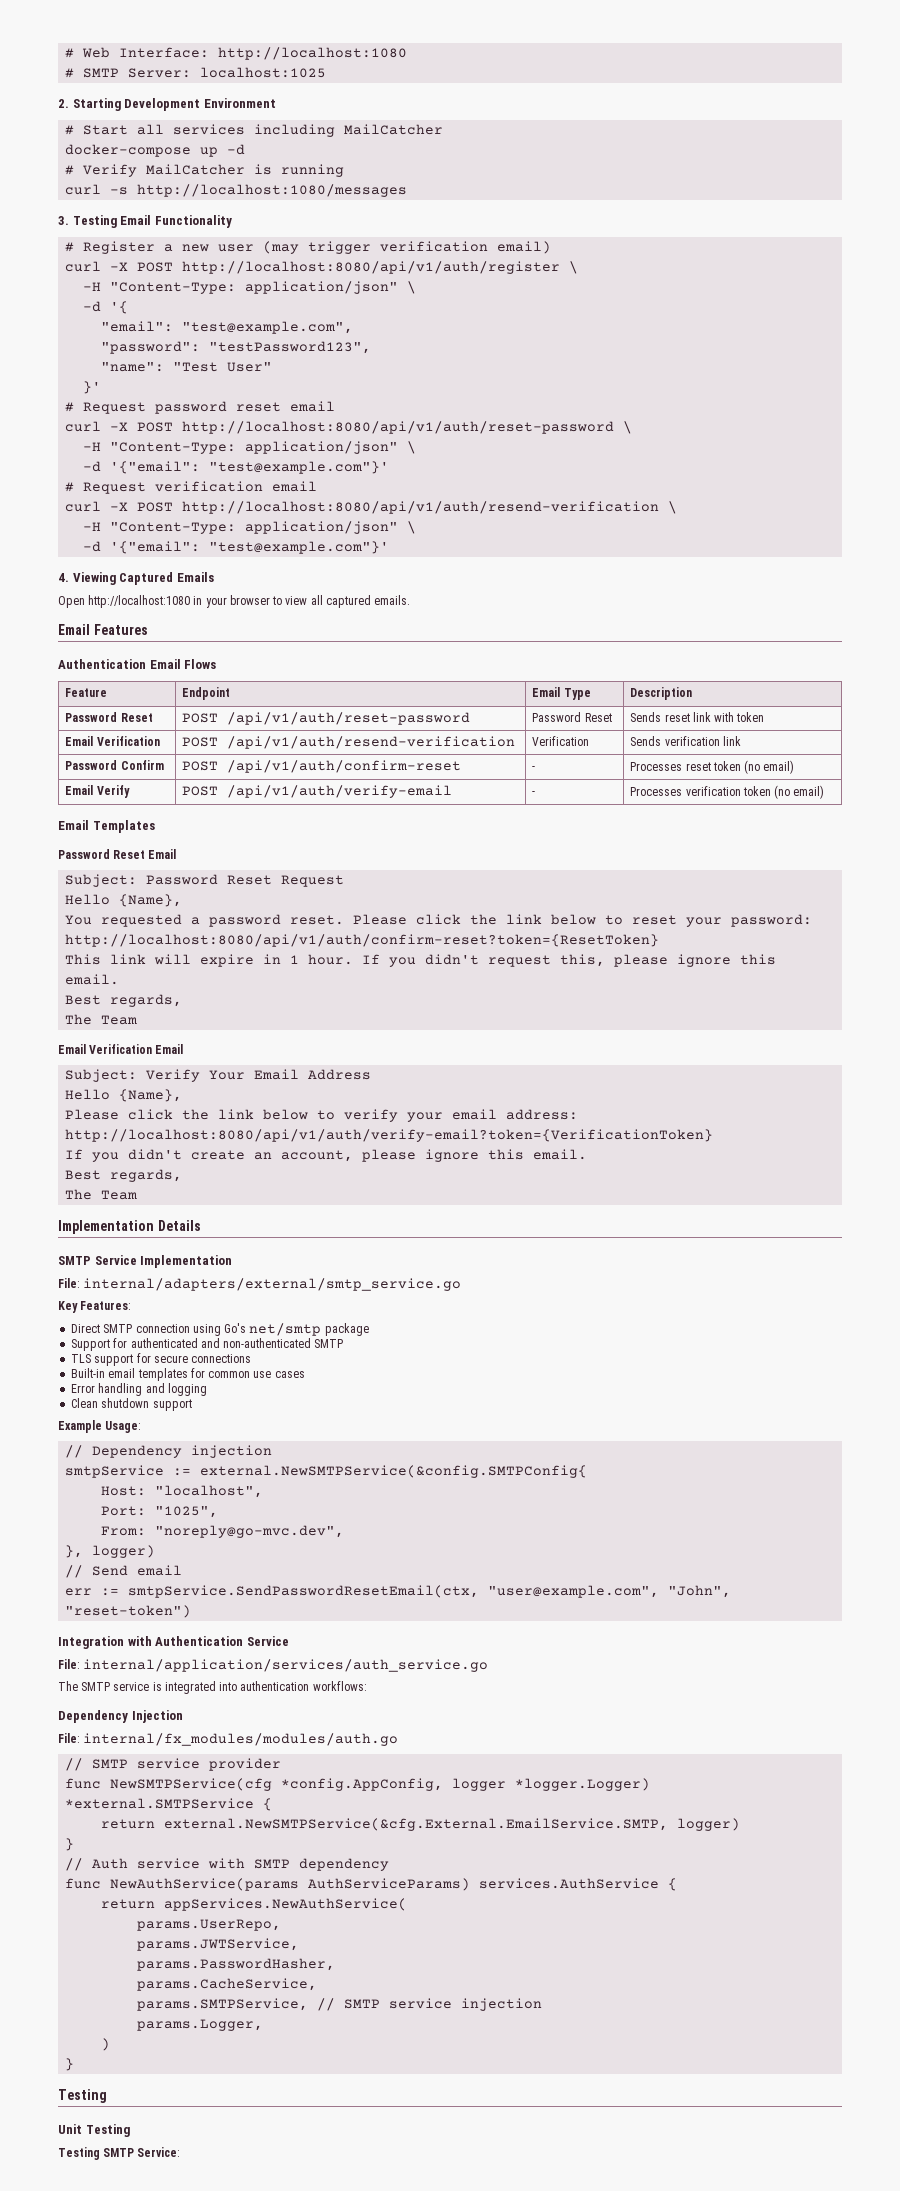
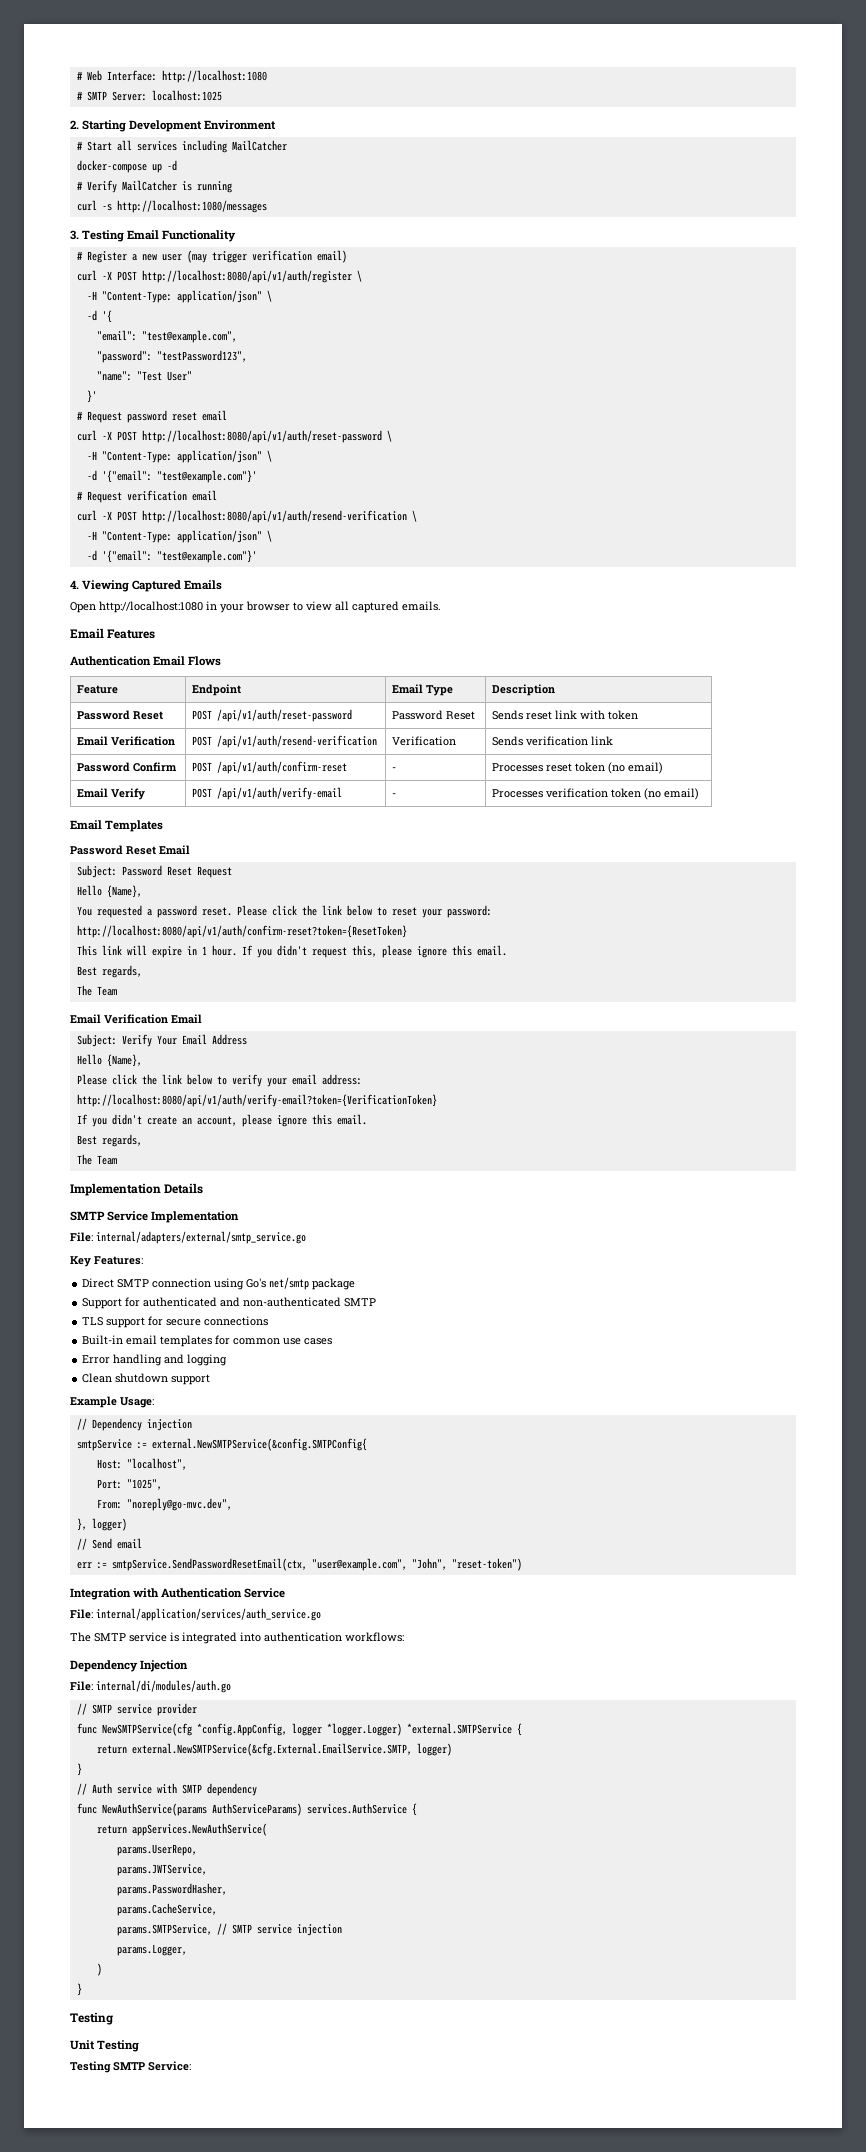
[83,1733,399,1746] internal/fx_modules/modules/auth.go -> [96,1680,231,1693] internal/di/modules/auth.go

